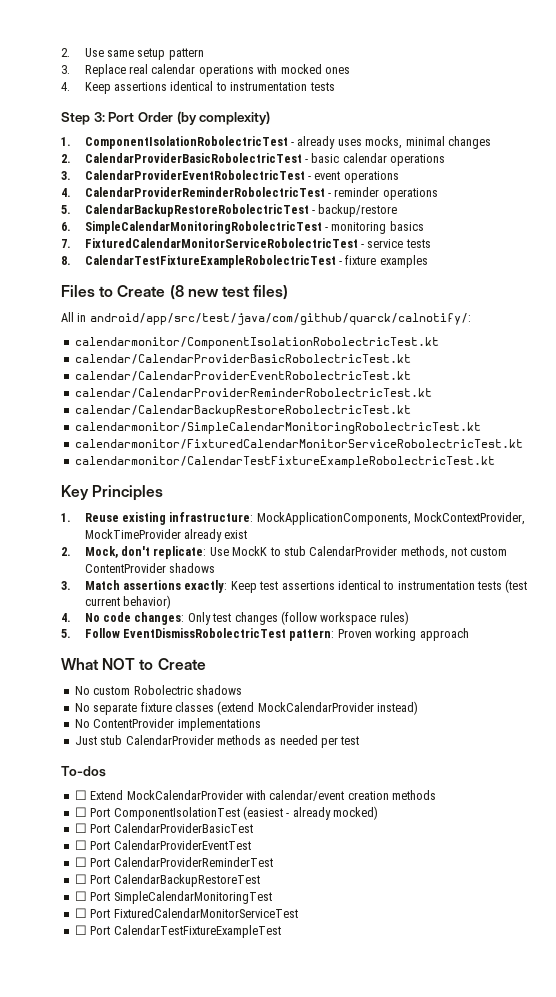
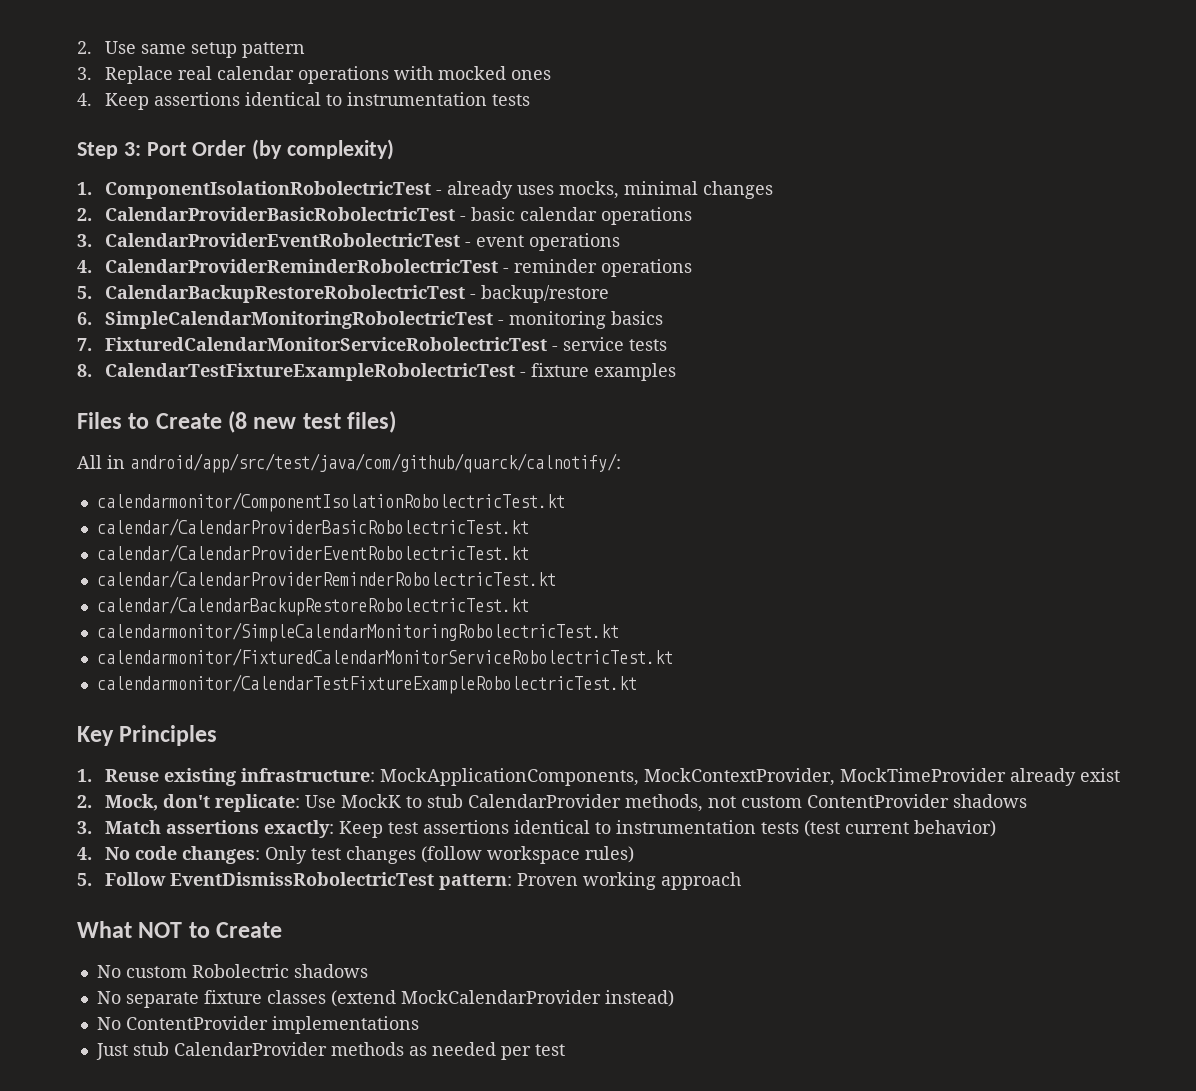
[61,766,106,777] [74,790,436,801] [74,806,378,820] [74,823,253,833] [74,840,251,850] [74,857,273,867] [74,874,260,887] [74,891,272,904] [74,908,298,918] [74,925,281,938] // To-dos // ☐ Extend MockCalendarProvider with calendar/event creation methods // ☐ Port ComponentIsolationTest (easiest - already mocked) // ☐ Port CalendarProviderBasicTest // ☐ Port CalendarProviderEventTest // ☐ Port CalendarProviderReminderTest // ☐ Port CalendarBackupRestoreTest // ☐ Port SimpleCalendarMonitoringTest // ☐ Port FixturedCalendarMonitorServiceTest // ☐ Port CalendarTestFixtureExampleTest -> (565, 1050) none

